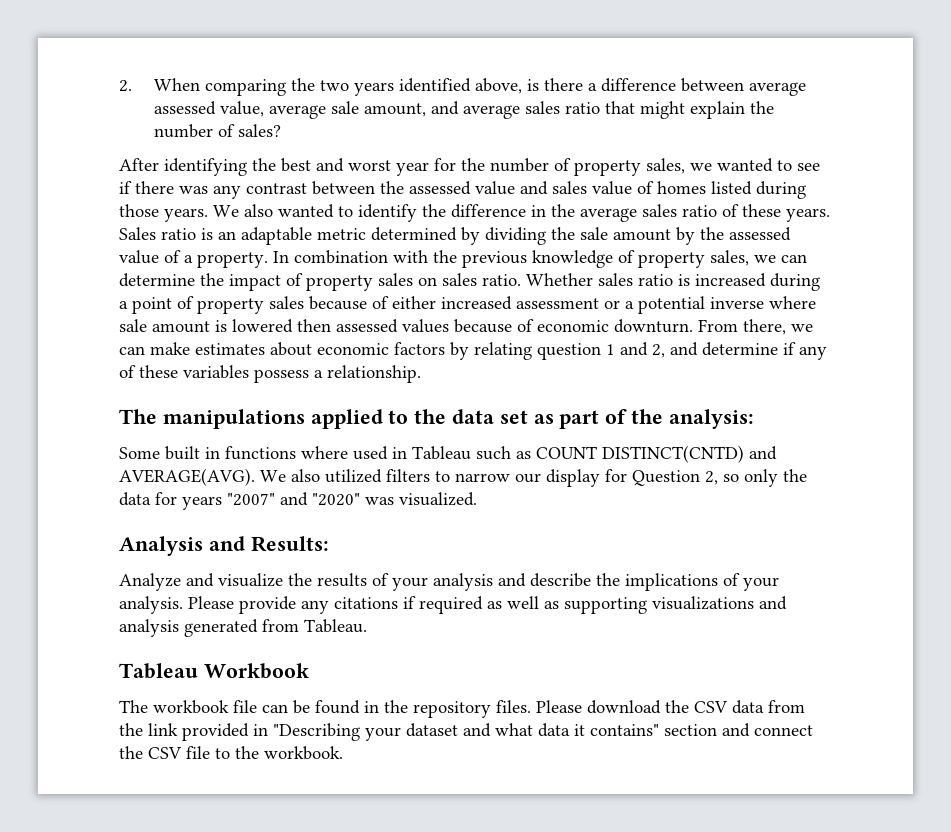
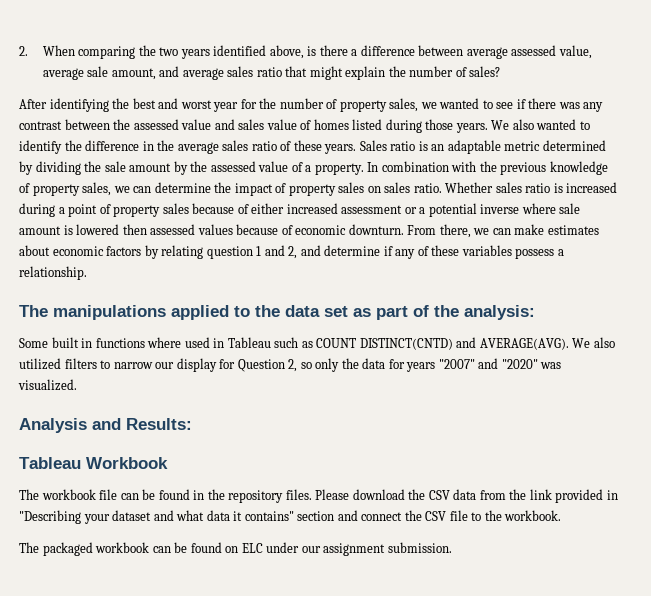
[119,573,779,591] [119,596,787,614] [119,619,367,637] // Analyze and visualize the results of your analysis and describe the implications of your analysis. Please provide any citations if required as well as supporting visualizations and analysis generated from Tableau. -> (192, 424) none
(343, 753) none -> [19,542,452,556] // The packaged workbook can be found on ELC under our assignment submission.

